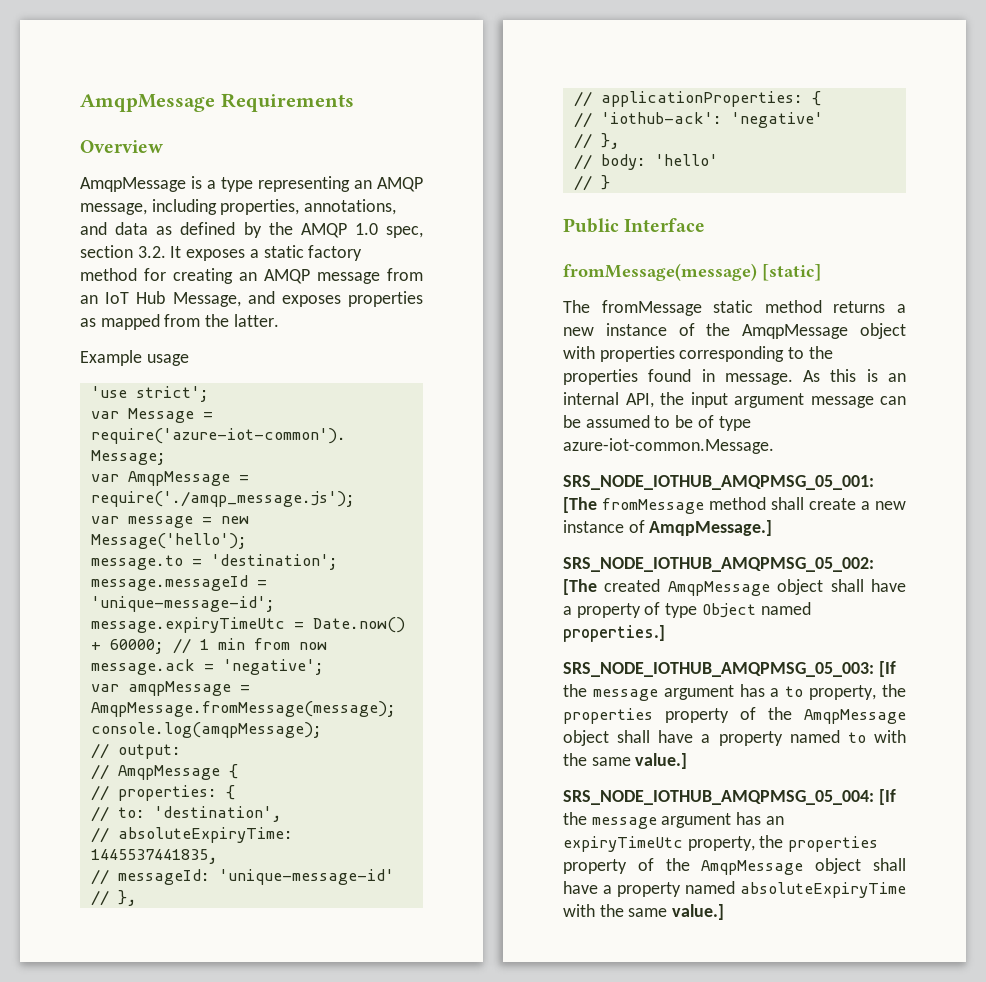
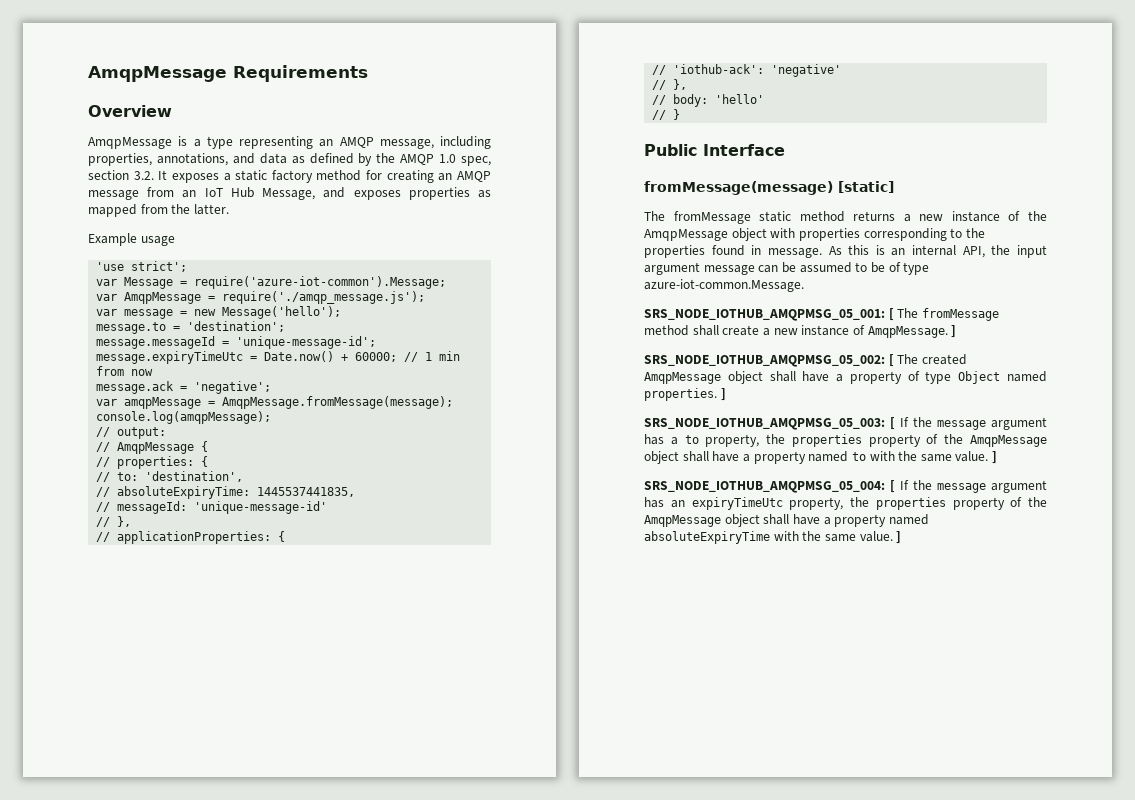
[563,497,597,513] [The -> [888,308,919,321] [ The
[649,520,773,536] AmqpMessage.] -> [867,325,957,338] AmqpMessage. ]
[563,579,597,595] [The -> [888,354,919,367] [ The
[563,625,665,642] properties.] -> [644,388,726,401] properties. ]
[878,661,896,677] [If -> [890,417,909,430] [ If
[635,753,688,769] value.] -> [955,451,998,464] value. ]
[878,789,896,805] [If -> [890,480,909,493] [ If
[672,904,725,920] value.] -> [859,531,902,544] value. ]

